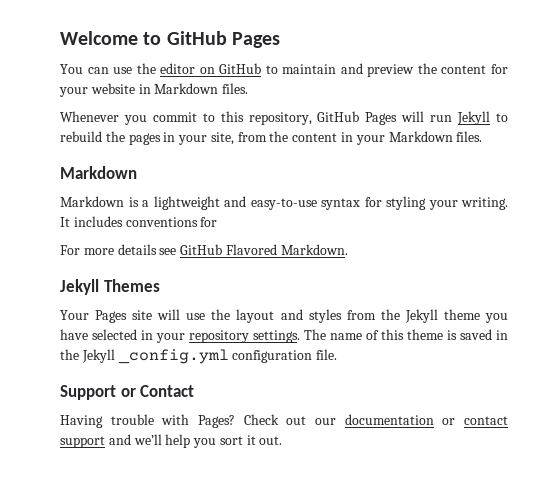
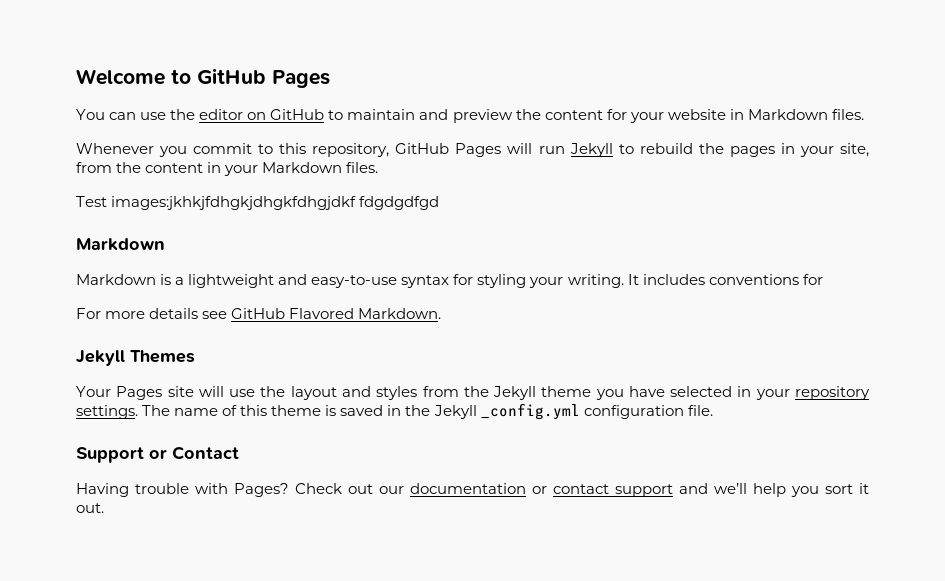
(483, 136) none -> [76,196,440,210] // Test images:jkhkjfdhgkjdhgkfdhgjdkf fdgdgdfgd

